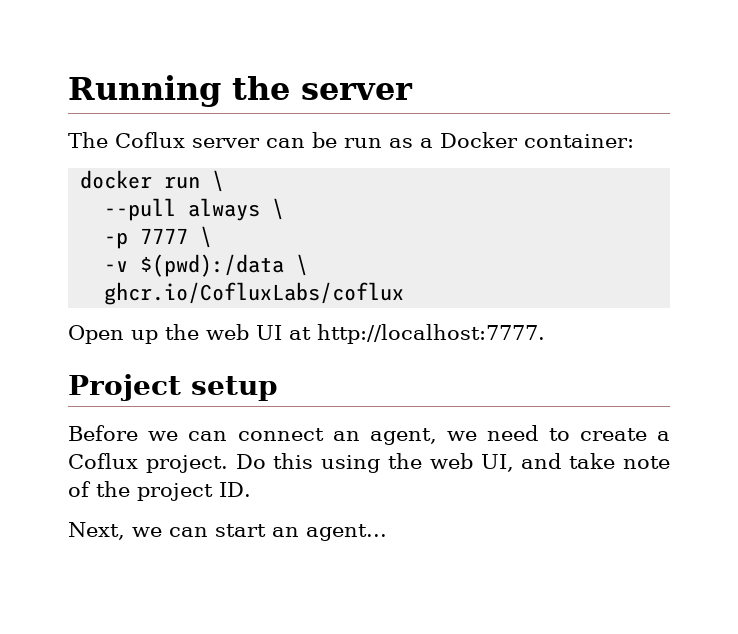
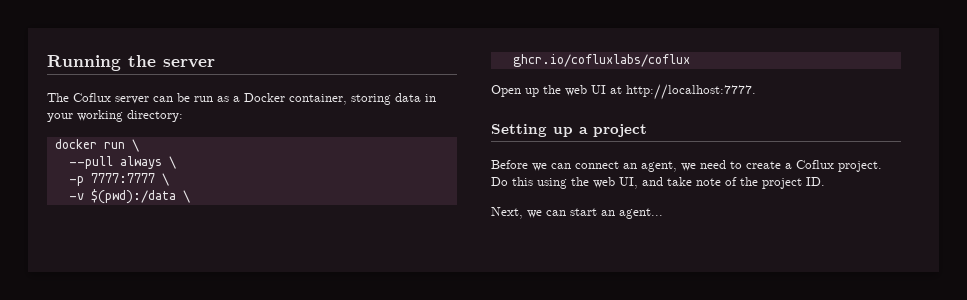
[524,134,634,148] container: -> [289,93,436,105] [47,110,183,122] container, storing data in your working directory:
[140,228,189,244] 7777 -> [90,173,155,183] 7777:7777
[104,282,405,305] ghcr.io/CofluxLabs/coflux -> [512,54,690,67] ghcr.io/cofluxlabs/coflux
[68,374,278,401] Project setup -> [491,124,647,137] Setting up a project

